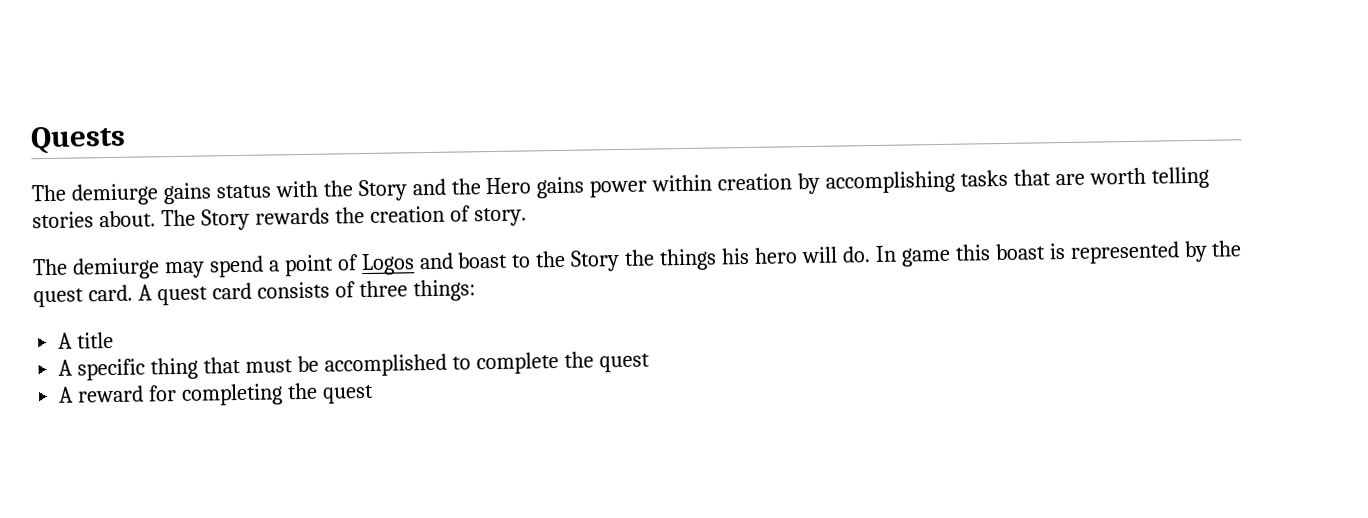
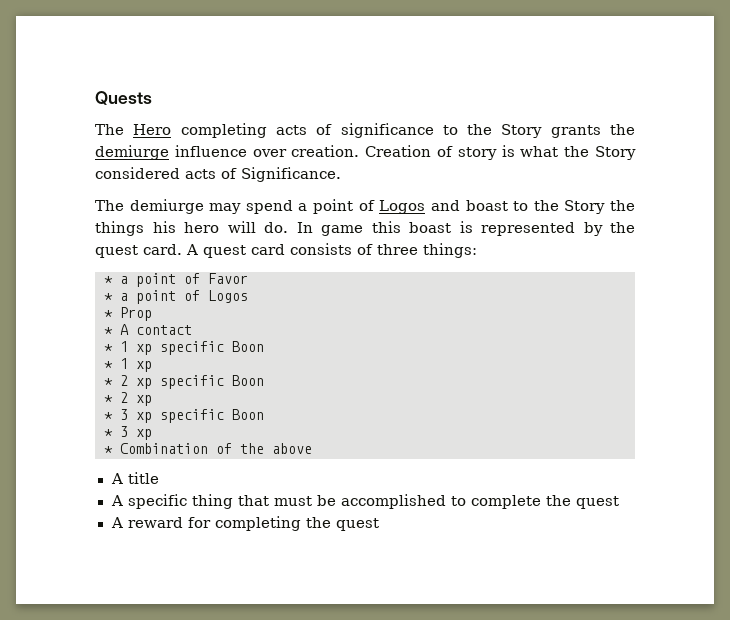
[70,166,1209,206] [32,205,527,231] demiurge gains status with the Story and the Hero gains power within creation by accomplishing tasks that are worth telling stories about. The Story rewards the creation of story. -> [133,123,635,138] [95,145,637,160] [95,167,341,182] Hero completing acts of significance to the Story grants the demiurge influence over creation. Creation of story is what the Story considered acts of Significance.
(476, 290) none -> [104,273,248,287] [104,290,248,304] [104,307,152,321] [104,324,192,335] [104,341,264,355] [104,358,152,372] [104,375,264,389] [104,392,152,406] [104,409,264,423] [104,426,152,440] [104,443,312,454] // * a point of Favor // * a point of Logos // * Prop // * A contact // * 1 xp specific Boon // * 1 xp // * 2 xp specific Boon // * 2 xp // * 3 xp specific Boon // * 3 xp // * Combination of the above

